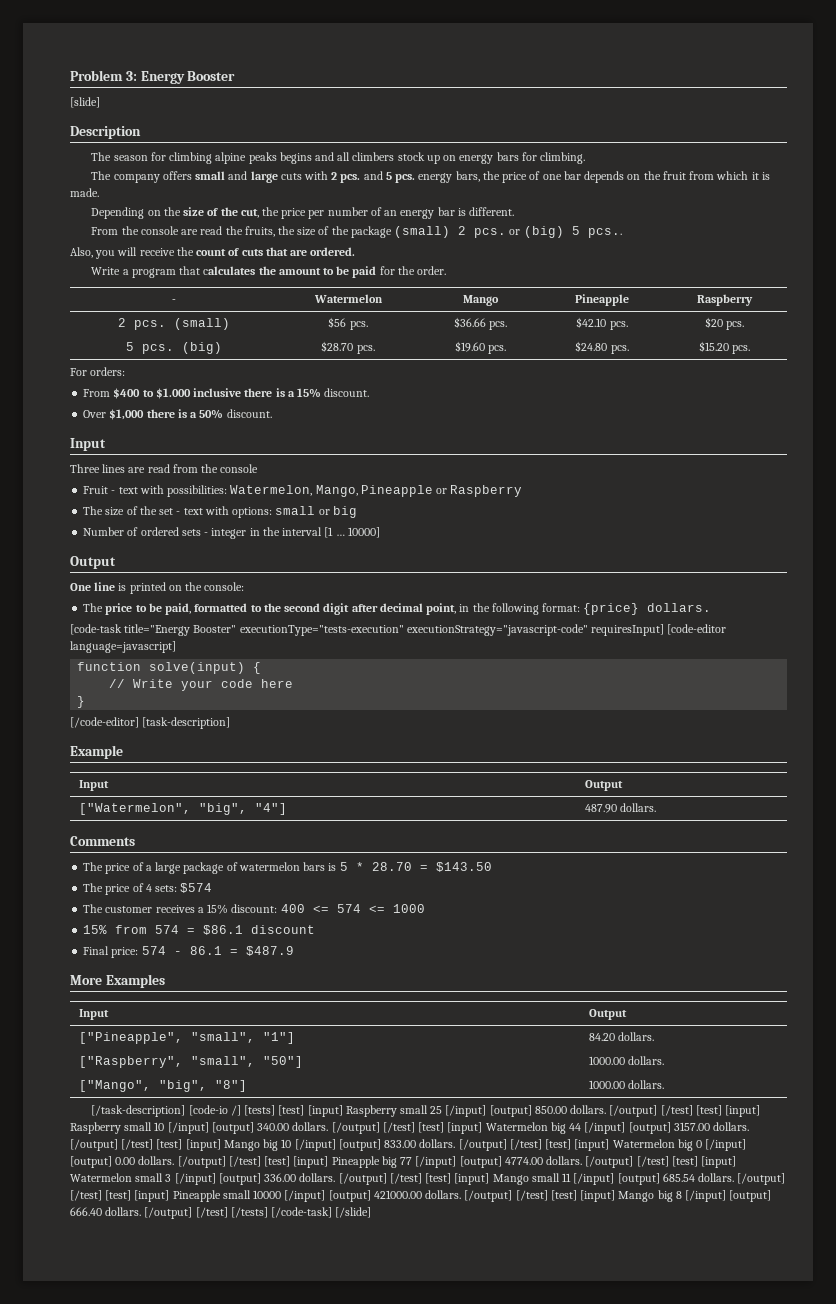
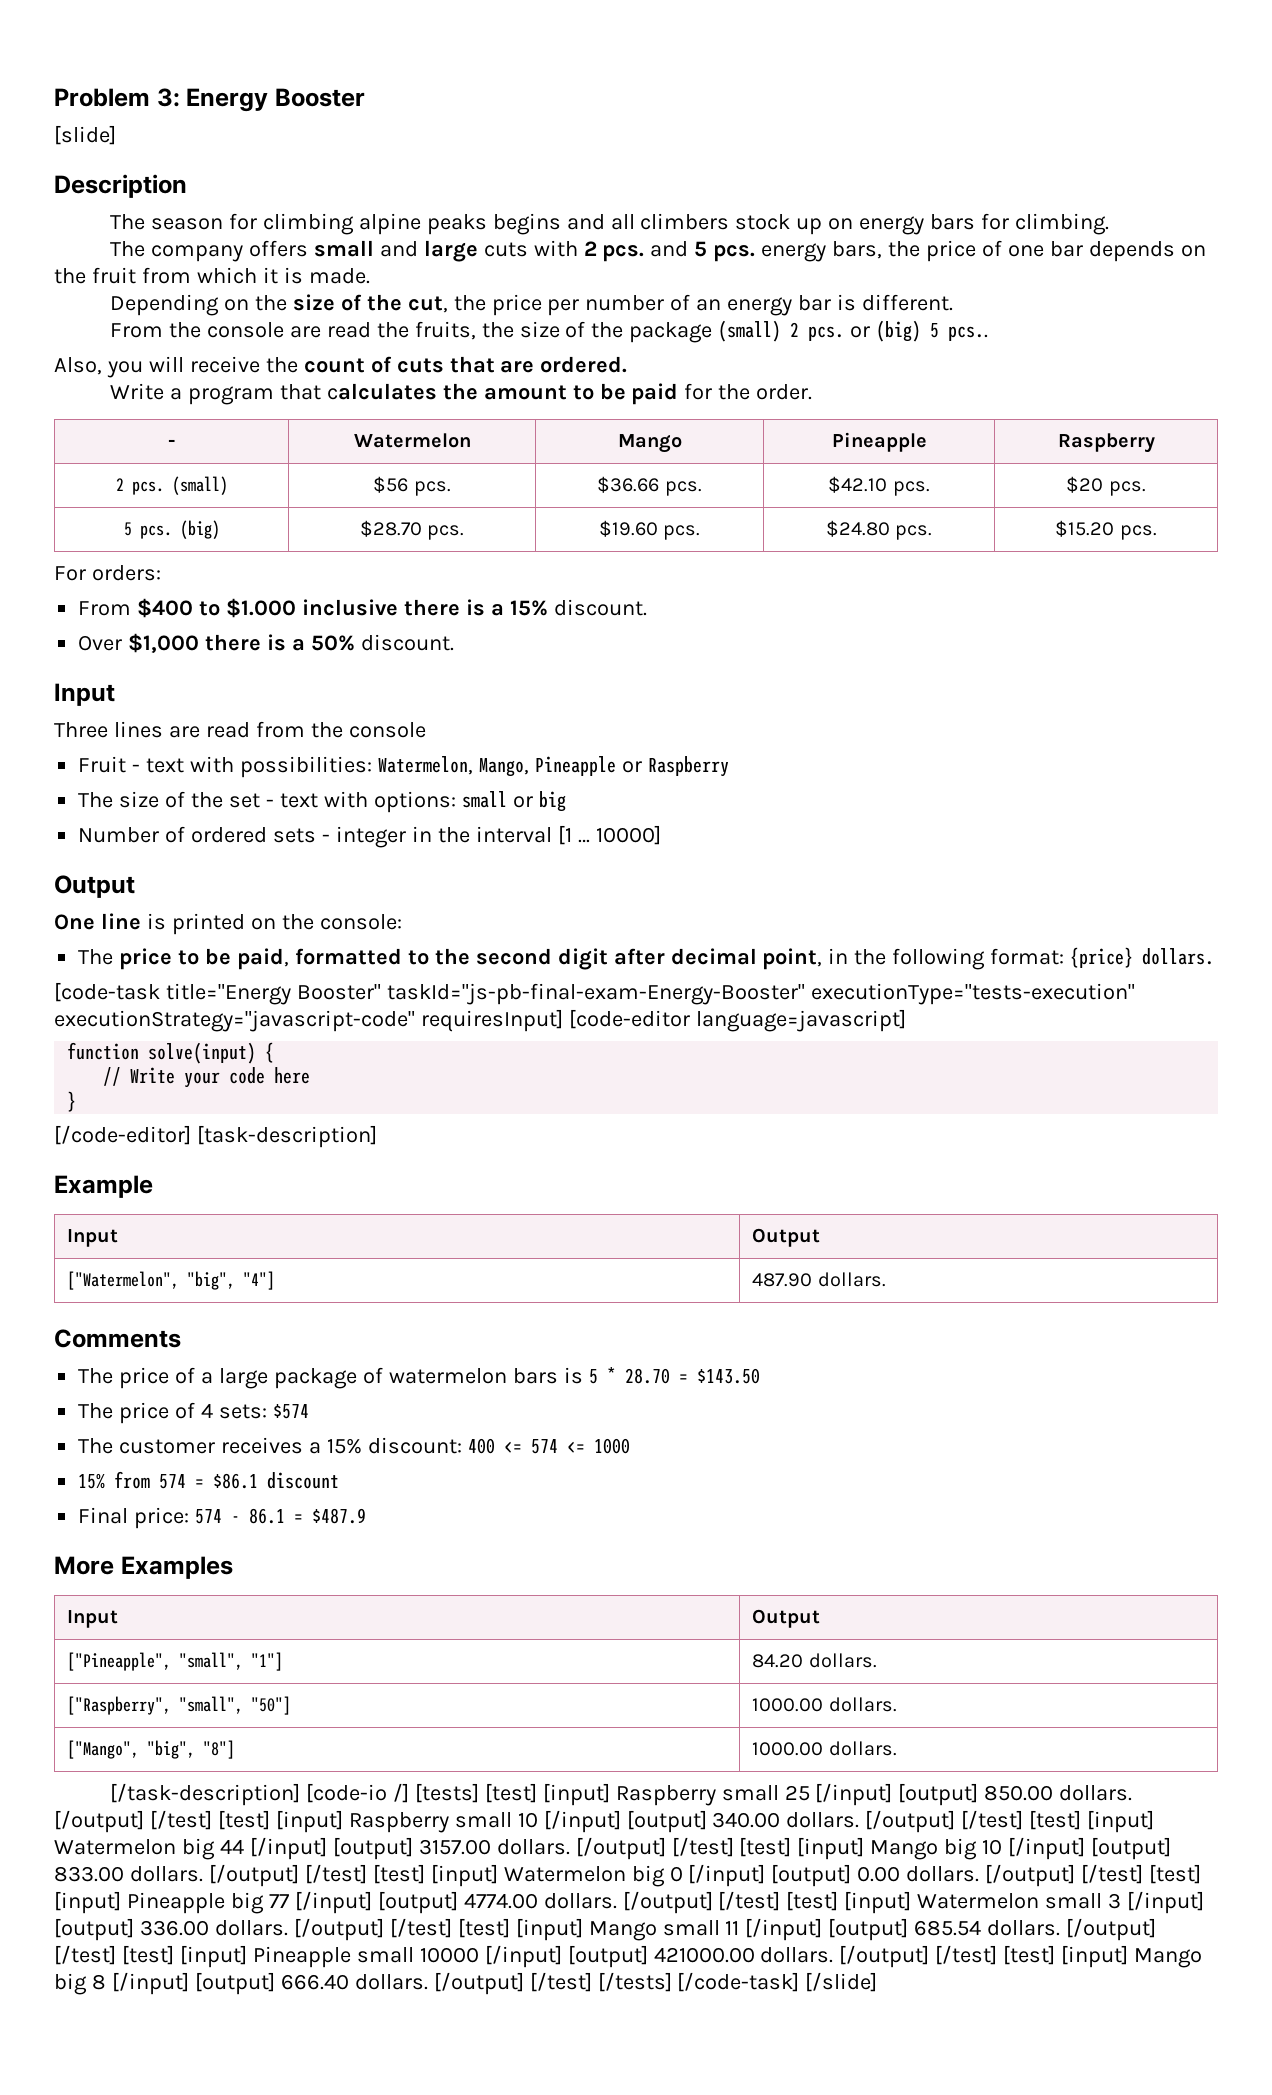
(237, 629) none -> [386,983,805,1005] taskId="js-pb-final-exam-Energy-Booster"

